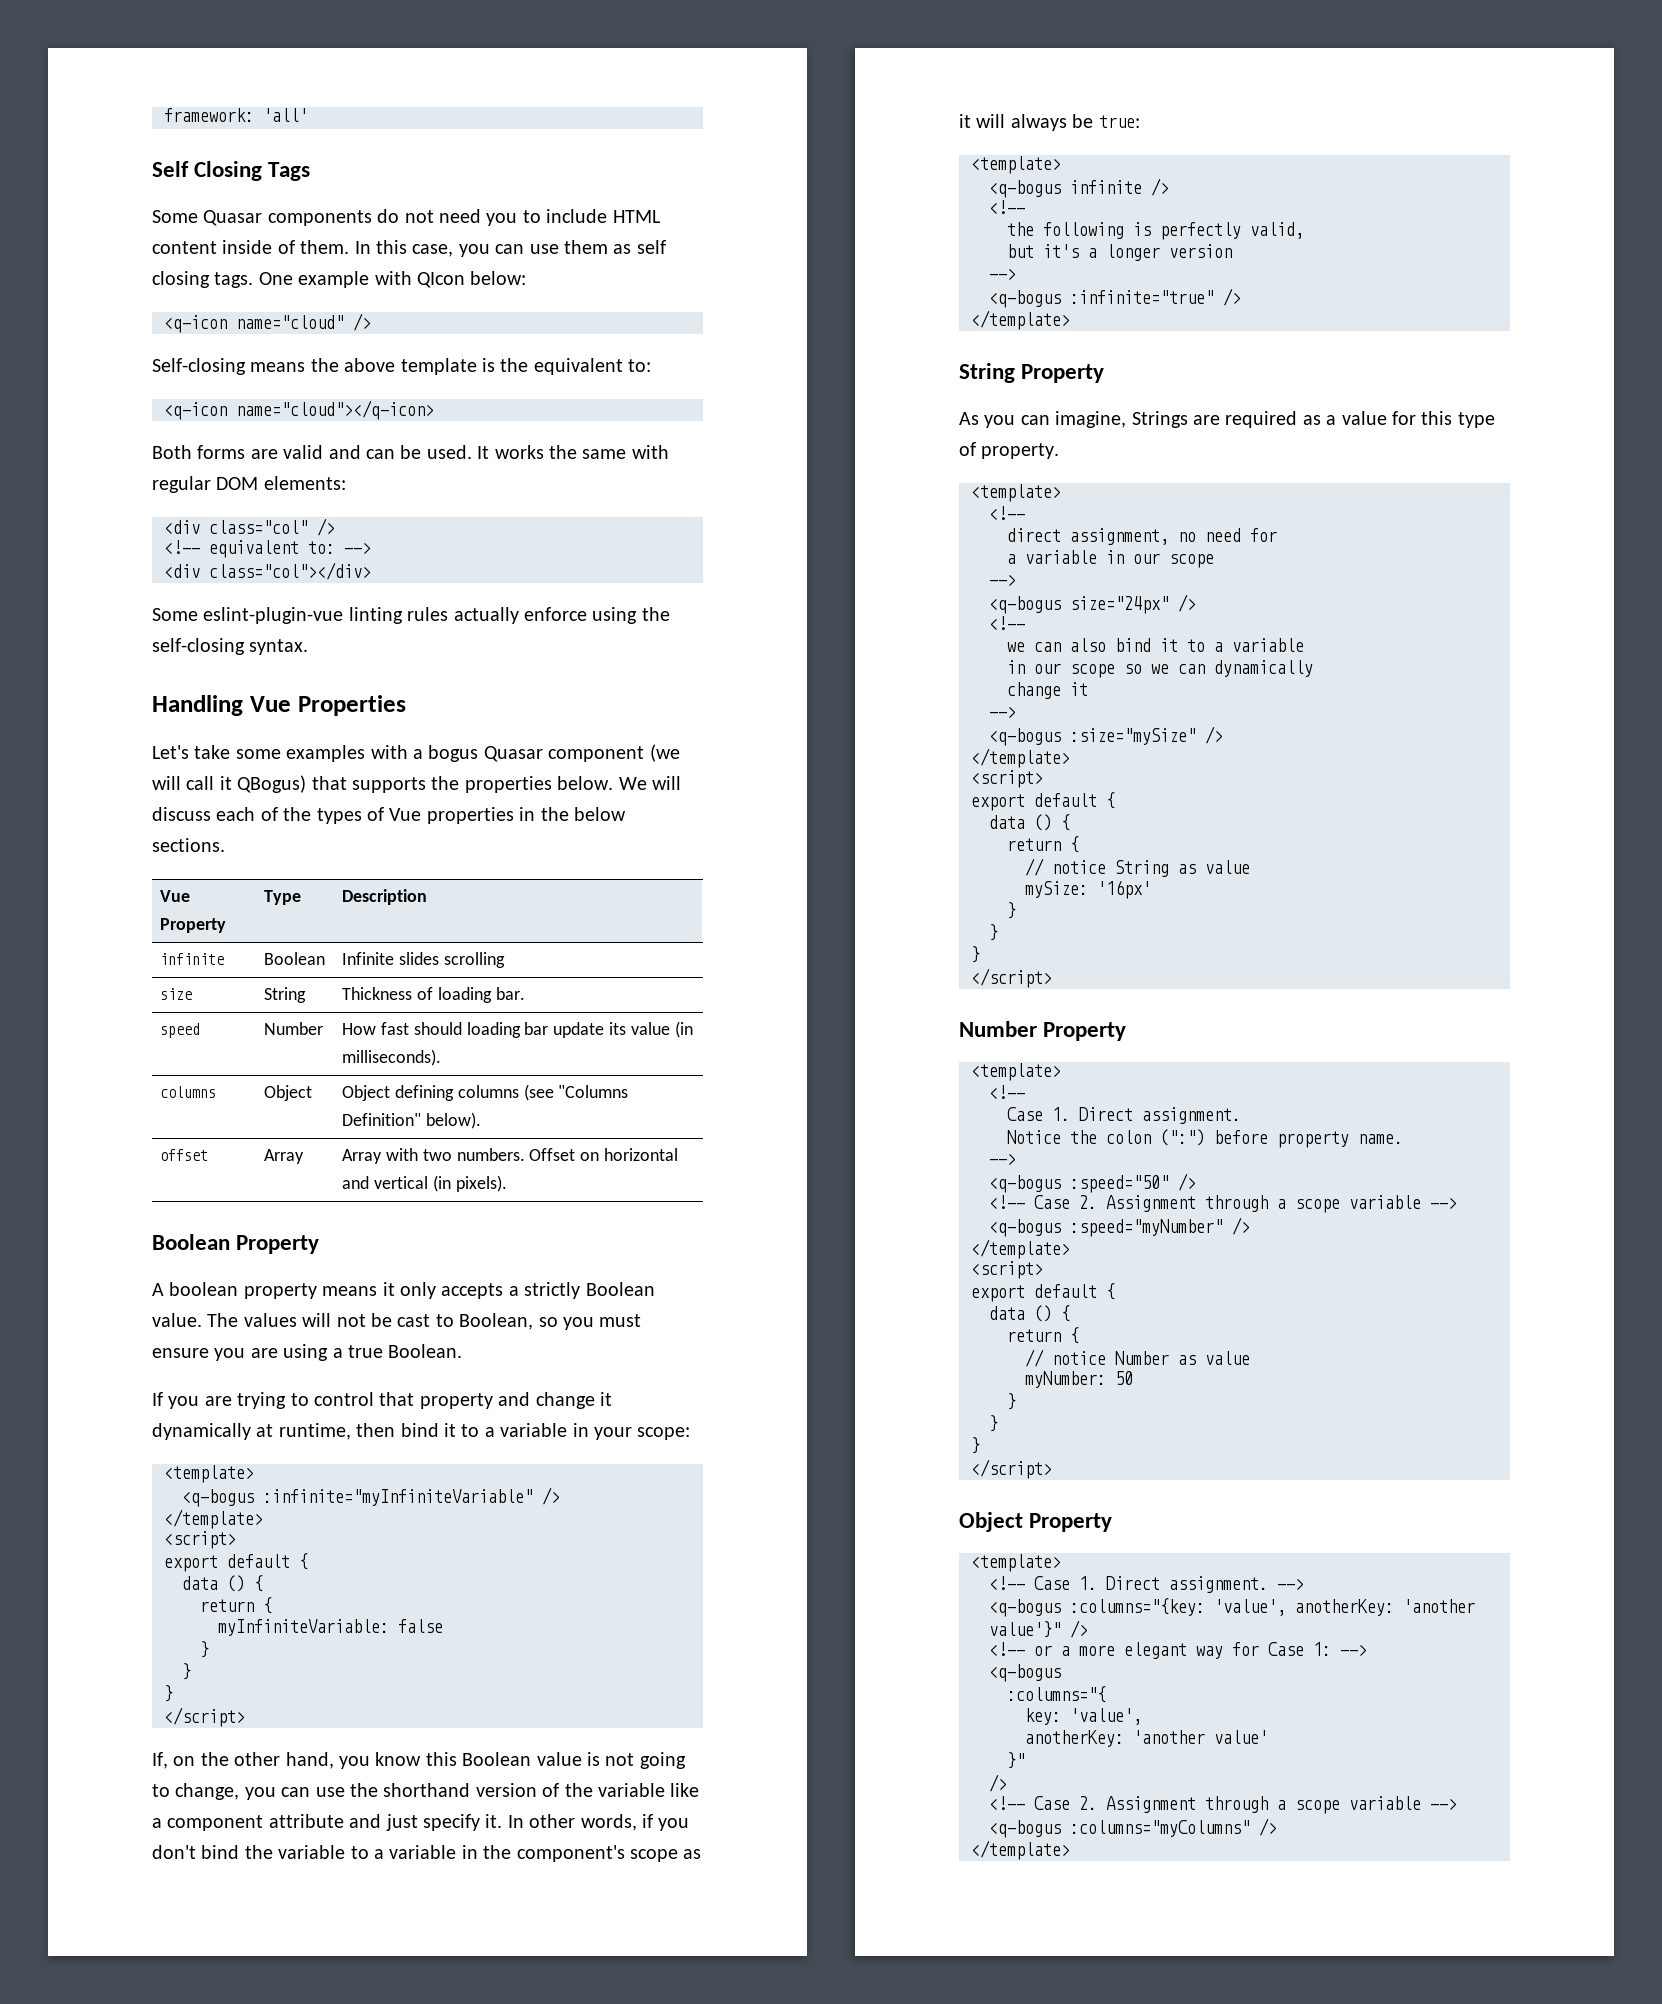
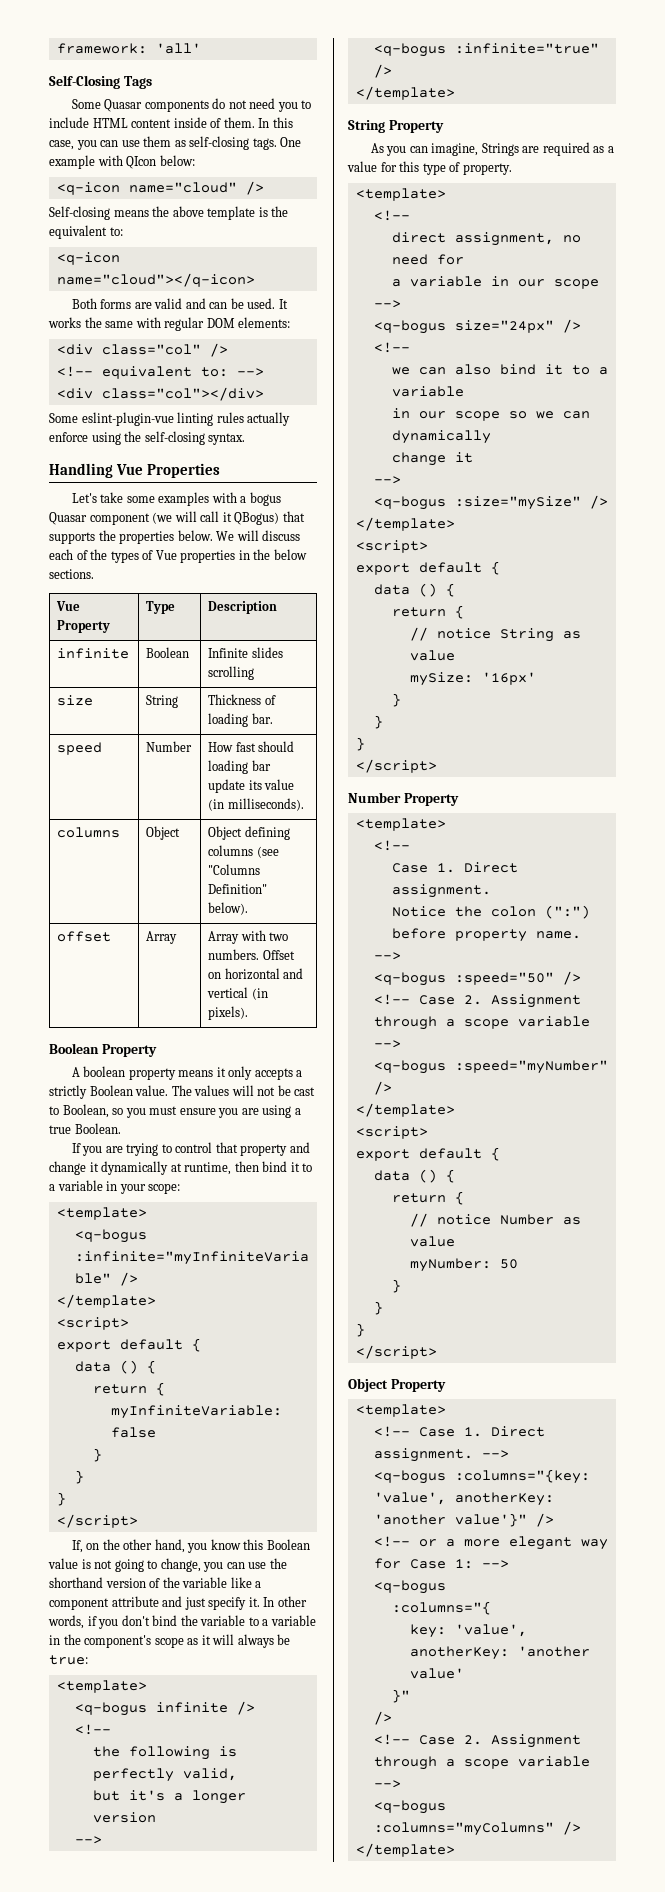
[152,161,263,181] Self Closing -> [49,75,120,89] Self-Closing
[636,240,666,254] [152,271,210,288] self closing -> [189,136,250,150] self-closing

